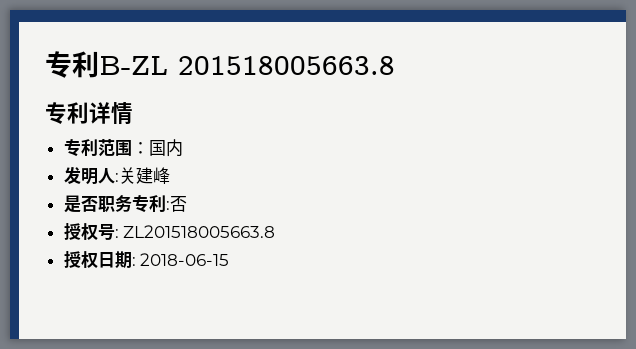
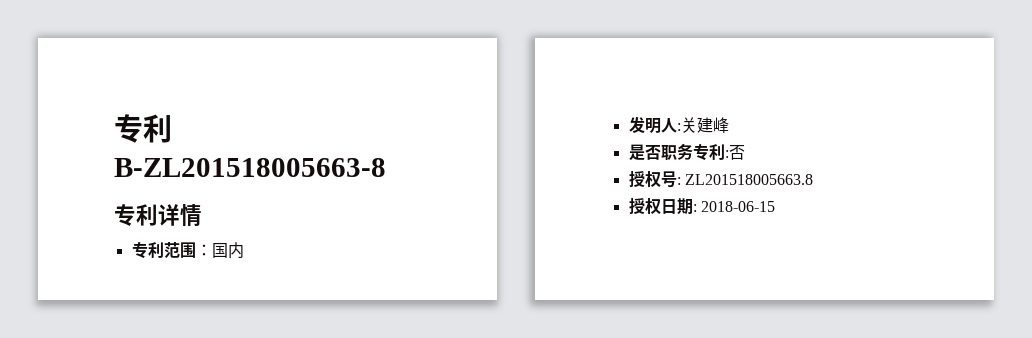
[45,51,395,78] 专利B-ZL 201518005663.8 -> [114,114,172,143] [114,158,386,177] 专利B-ZL201518005663-8

